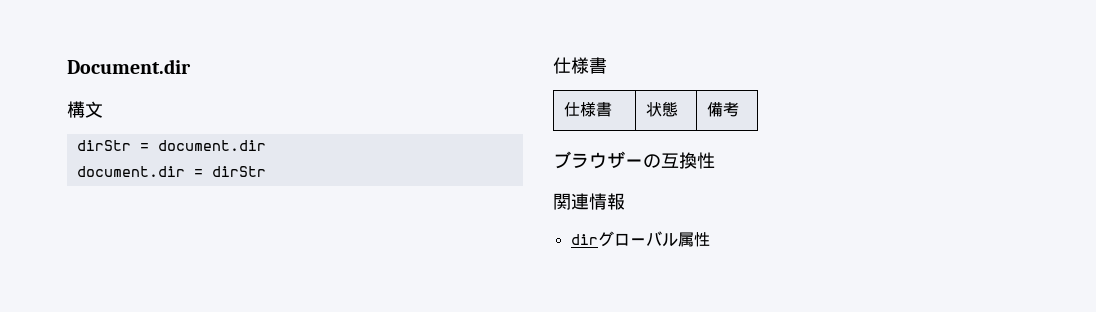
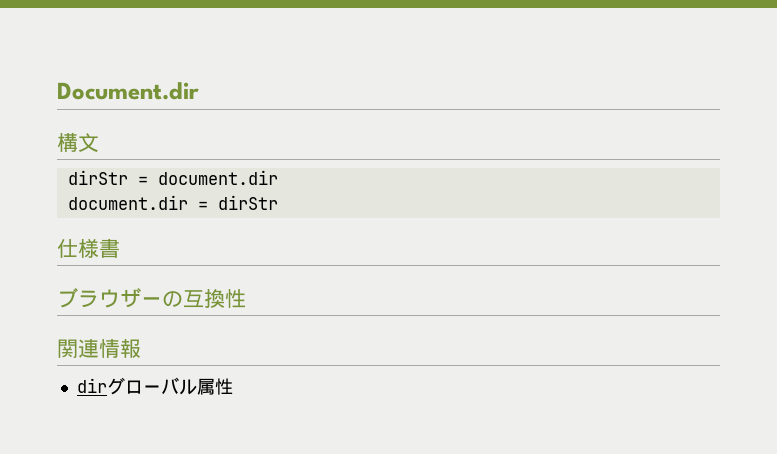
[564,102,613,117] [646,101,679,117] [707,102,740,117] // 仕様書 | 状態 | 備考 -> (120, 248) none

